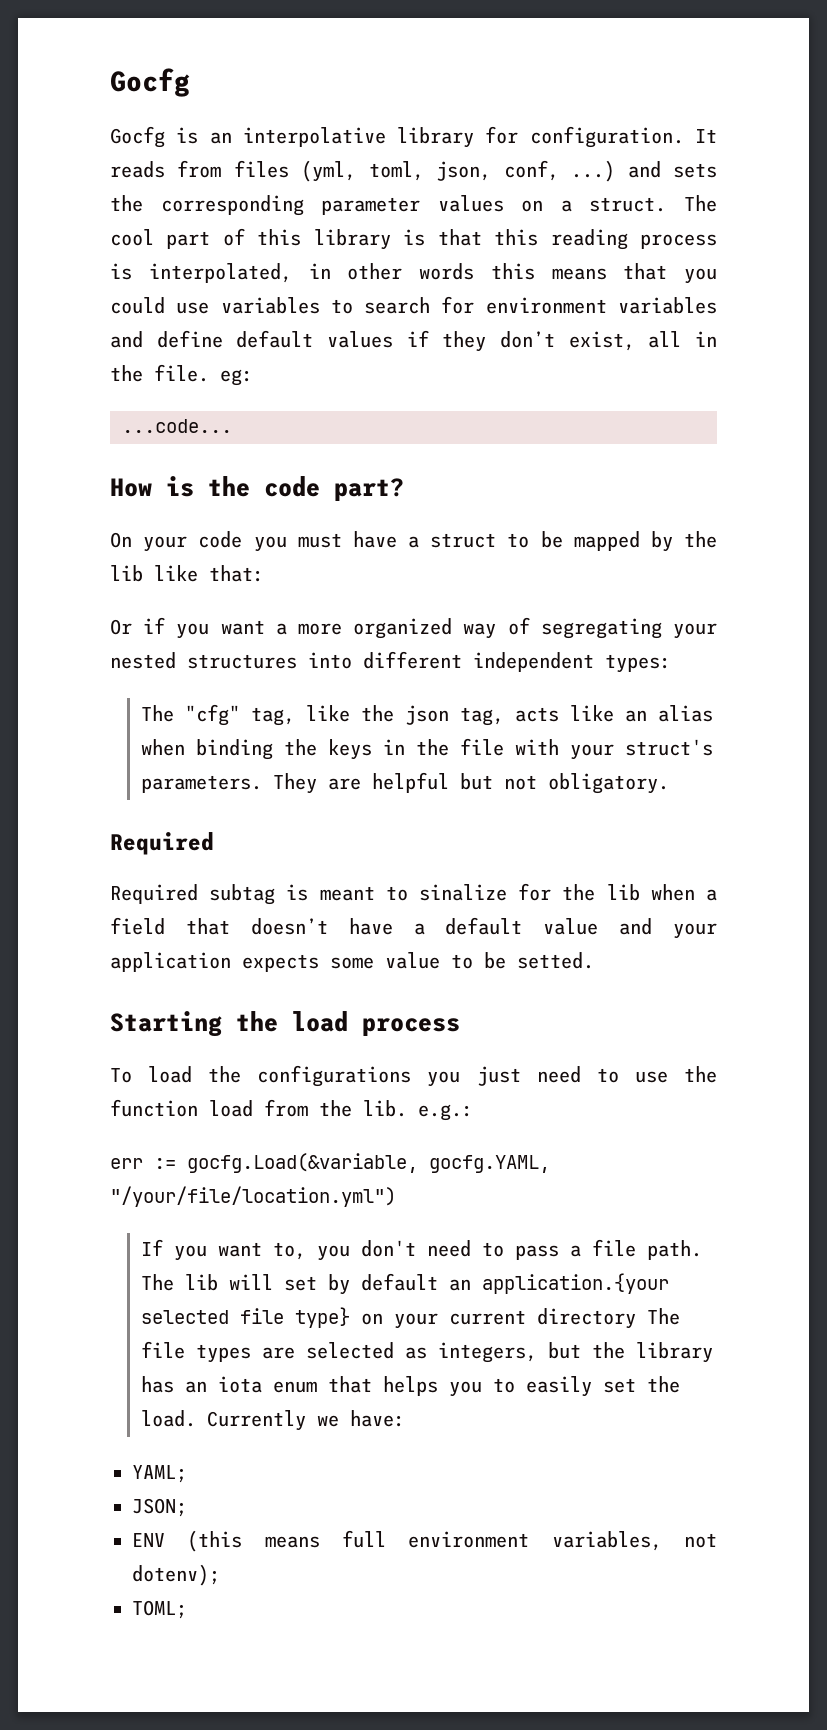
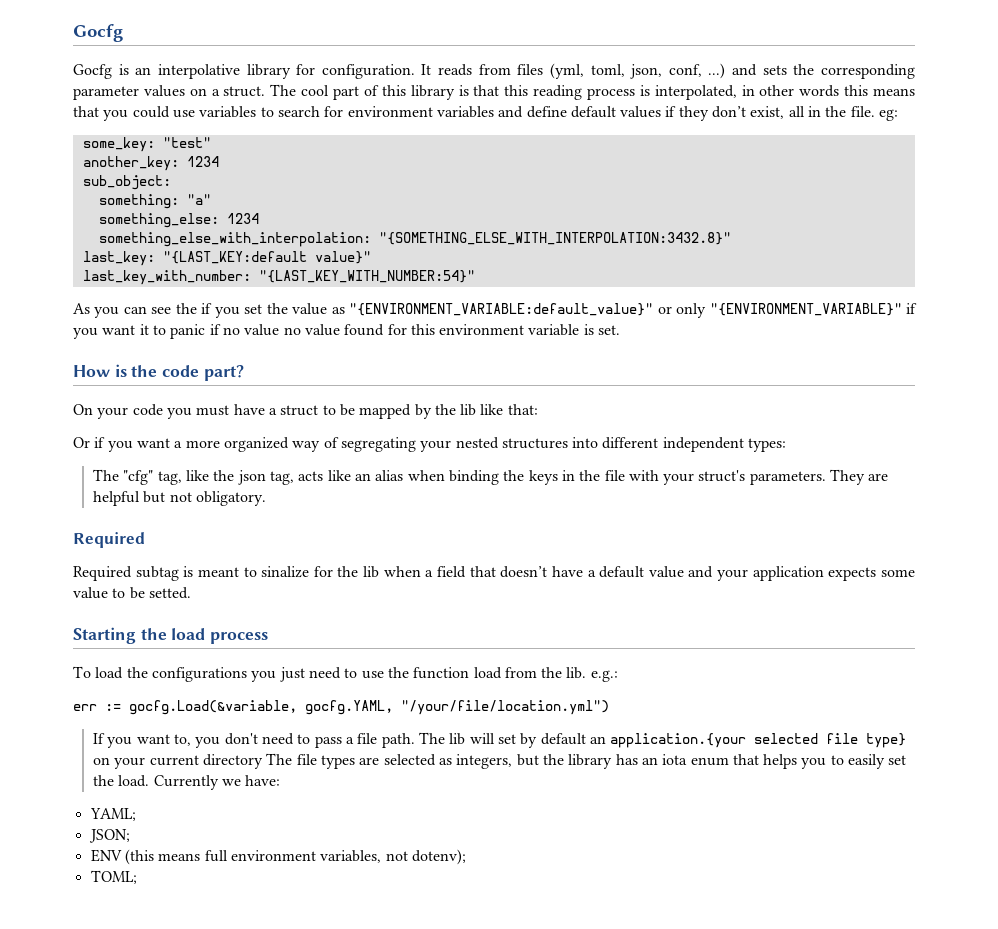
[122,419,232,433] ...code... -> [82,137,211,152] [82,156,219,171] [82,175,171,190] [98,194,211,209] [98,213,259,228] [98,232,731,247] [82,251,371,266] [82,270,475,285] [73,303,918,318] [73,324,621,339] some_key: "test" // another_key: 1234 // sub_object: // something: "a" // something_else: 1234 // something_else_with_interpolation: "{SOMETHING_ELSE_WITH_INTERPOLATION:3432.8}" // last_key: "{LAST_KEY:default value}" // last_key_with_number: "{LAST_KEY_WITH_NUMBER:54}" // As you can see the if you set the value as "{ENVIRONMENT_VARIABLE:default_value}" or only "{ENVIRONMENT_VARIABLE}" if you want it to panic if no value no value found for this environment variable is set.

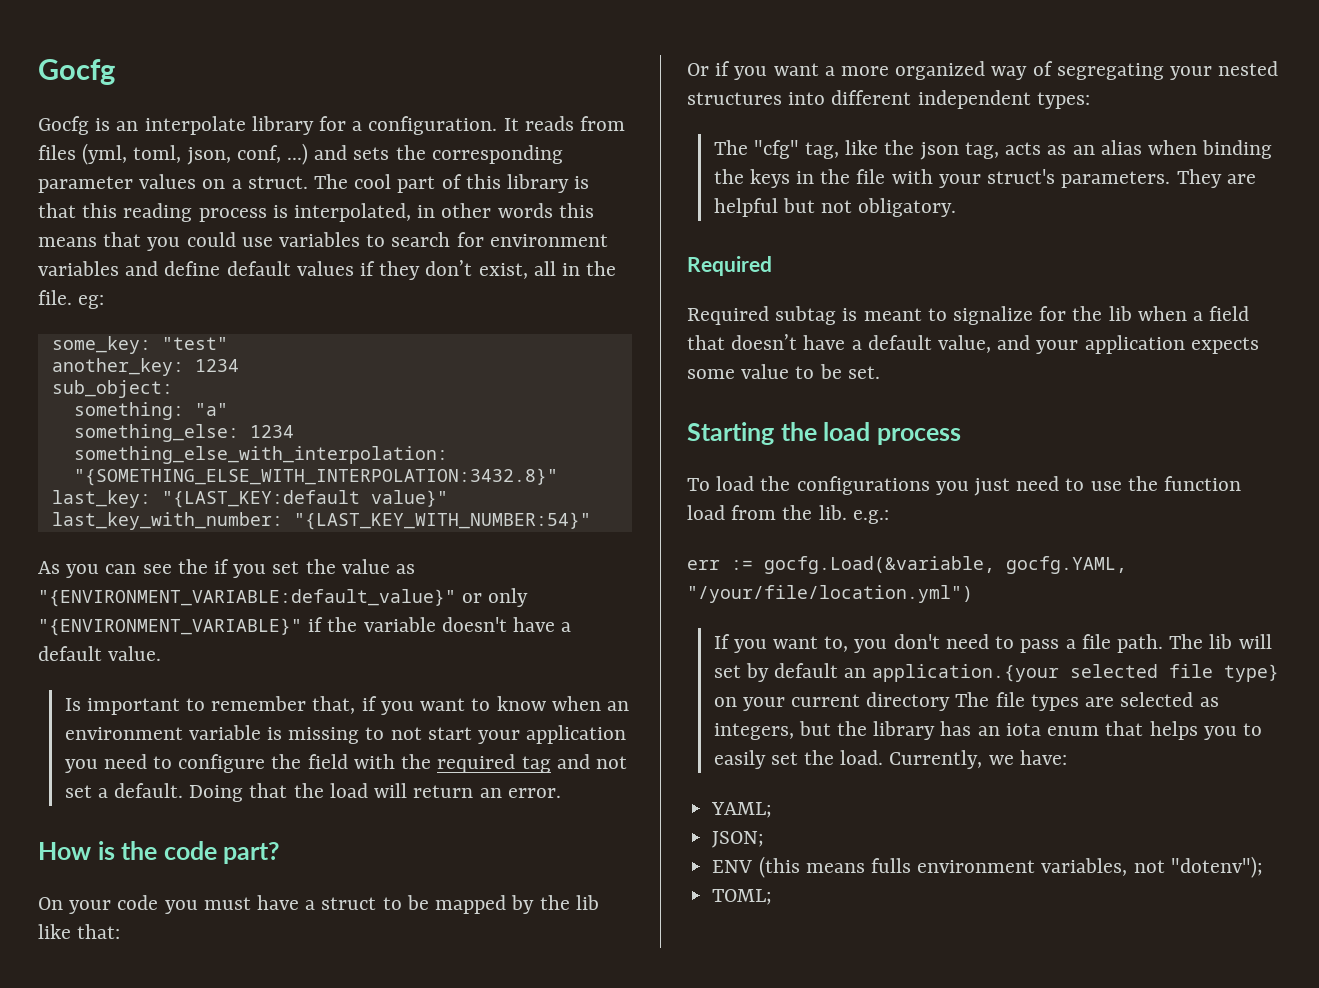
[157,64,240,79] interpolative -> [144,116,246,135] interpolate
(316, 69) none -> [352,121,363,131] a
[73,324,621,339] you want it to panic if no value no value found for this environment variable is set. -> [327,617,572,632] [38,646,162,661] [64,696,629,715] [64,725,627,744] [64,754,627,773] [64,783,561,802] the variable doesn't have a default value. // Is important to remember that, if you want to know when an environment variable is missing to not start your application you need to configure the field with the required tag and not set a default. Doing that the load will return an error.
[327,470,351,481] like -> [1047,145,1067,155] as
[261,566,310,578] sinalize -> [953,306,1034,325] signalize
[648,566,684,578] value -> [938,335,992,353] value,
[148,587,191,599] setted. -> [847,366,880,379] set.
[153,775,219,790] Currently -> [889,750,983,769] Currently,
[204,850,228,862] full -> [870,858,911,873] fulls
[411,849,466,865] dotenv); -> [1170,856,1263,878] "dotenv");

